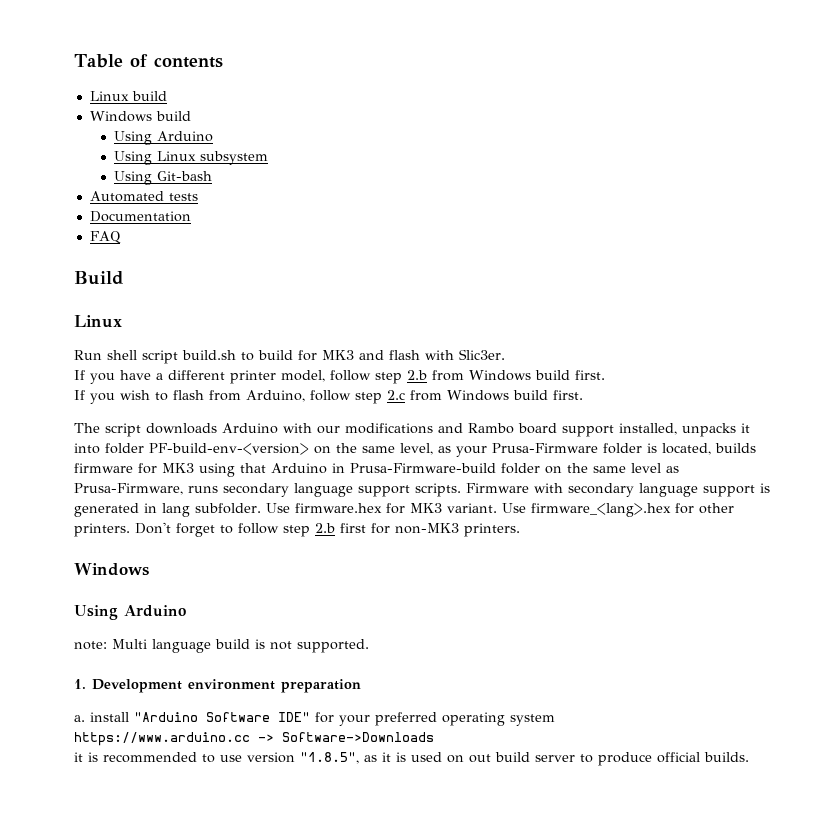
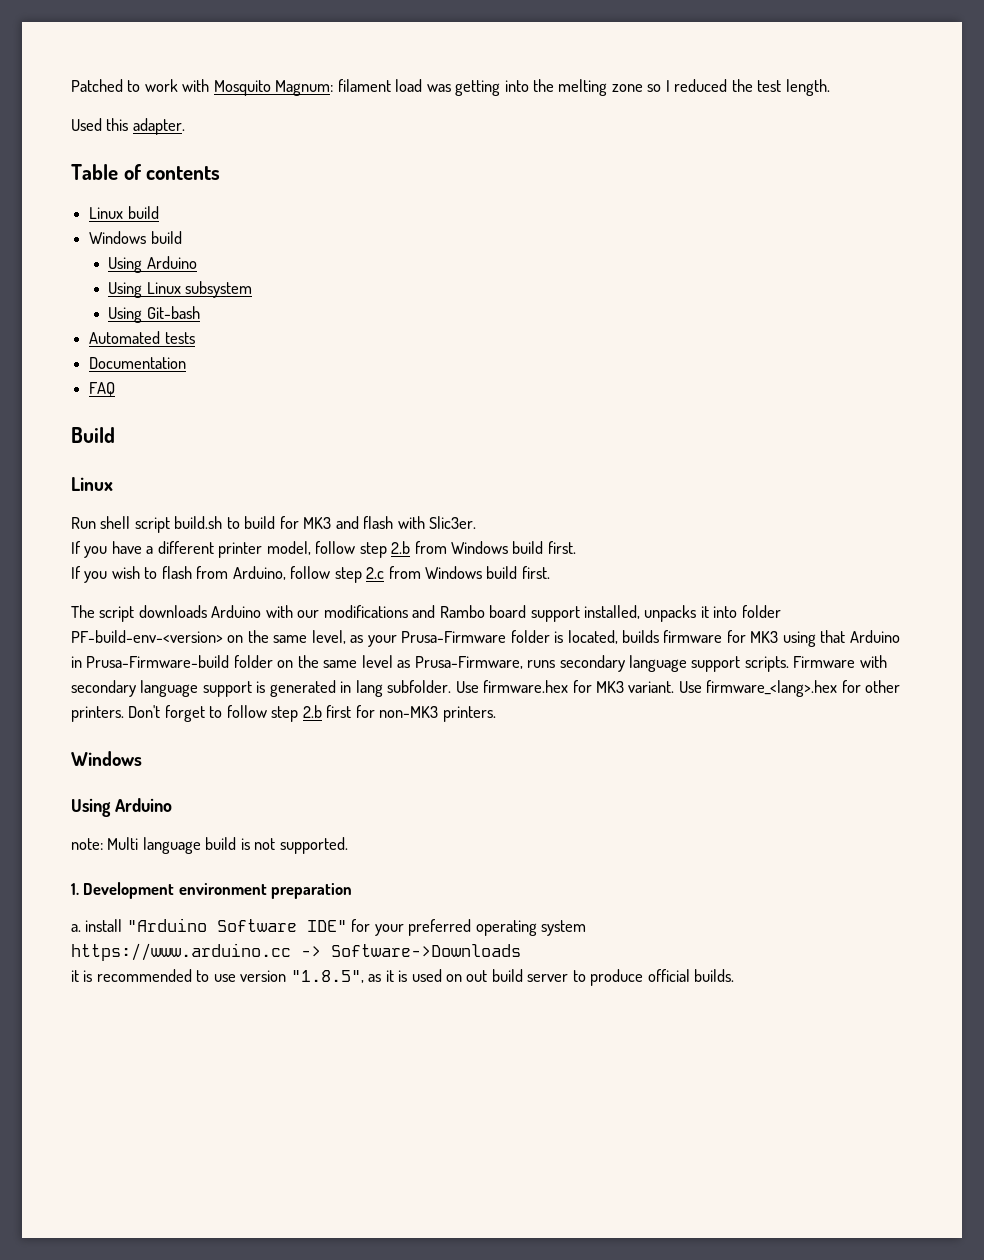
(74, 61) none -> [71,79,830,96] [71,118,185,135] Patched to work with Mosquito Magnum: filament load was getting into the melting zone so I reduced the test length. // Used this adapter. //

